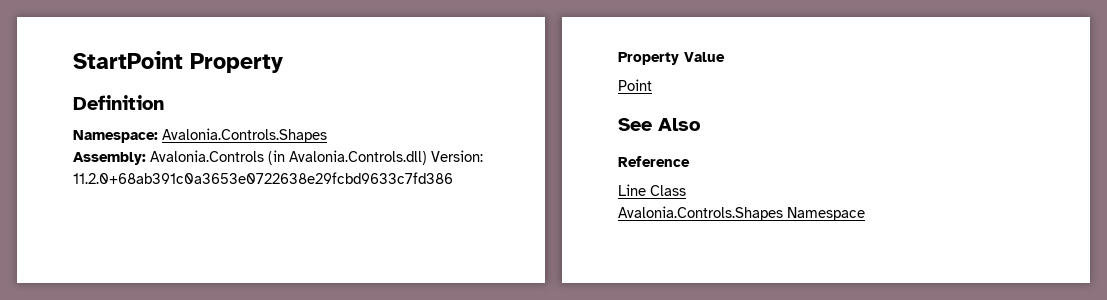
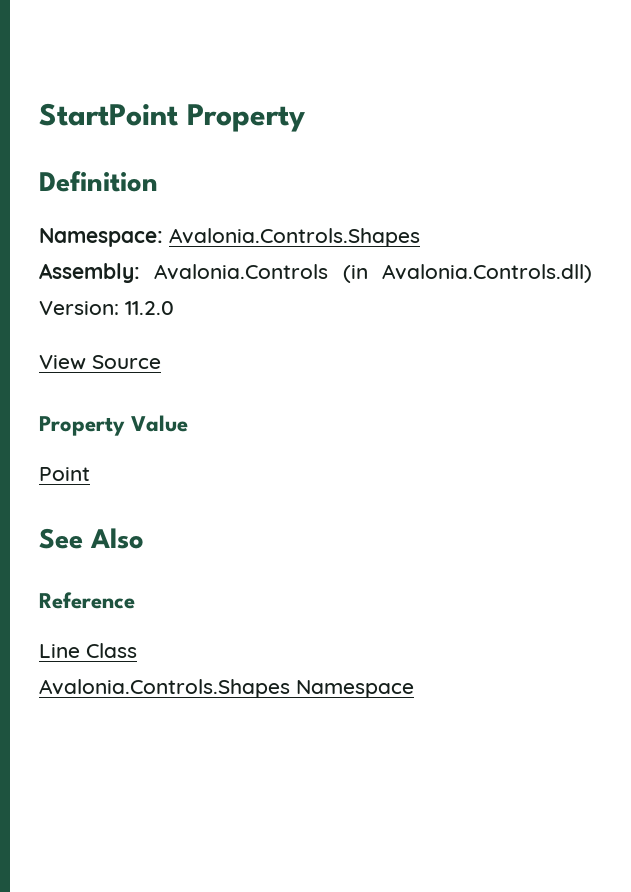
[73,172,453,184] 11.2.0+68ab391c0a3653e0722638e29fcbd9633c7fd386 -> [125,301,174,315] [39,355,161,370] 11.2.0 // View Source

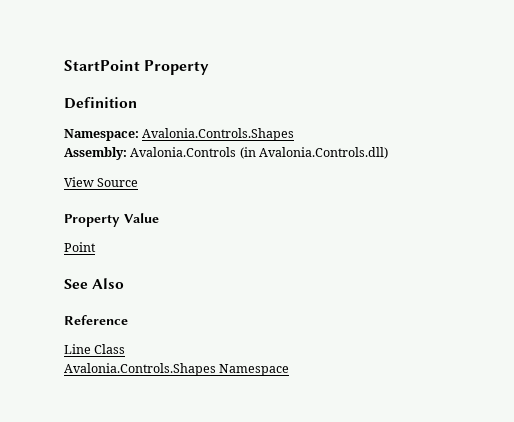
[39,301,174,315] Version: 11.2.0 -> (389, 153) none

